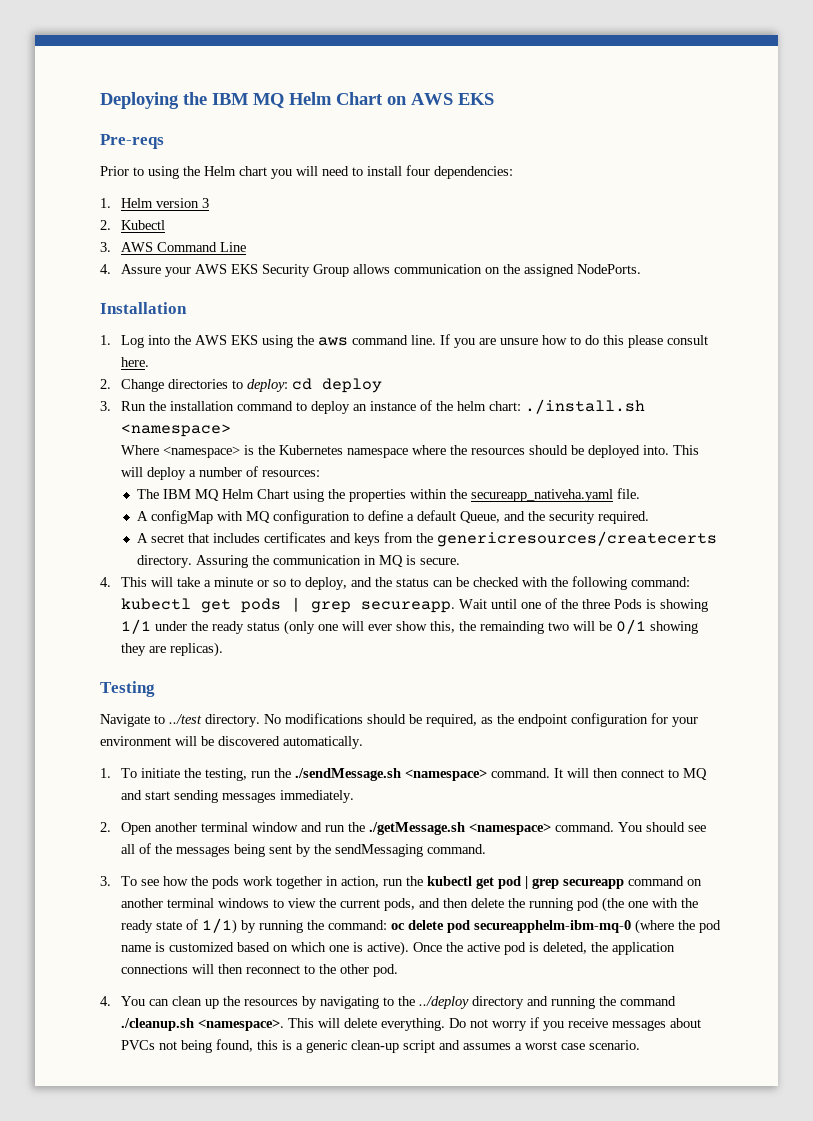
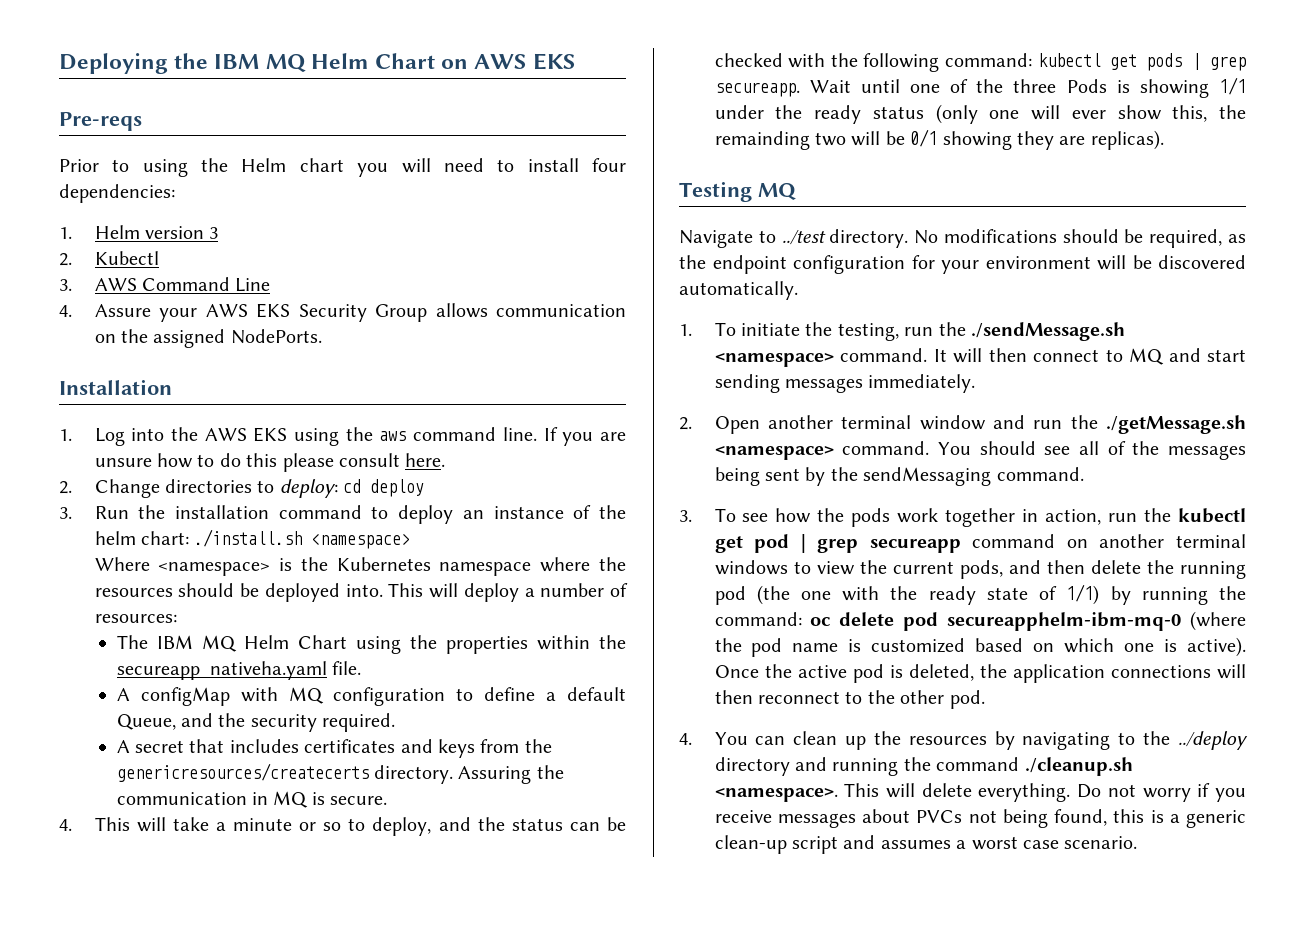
(155, 689) none -> [758,183,796,200] MQ

